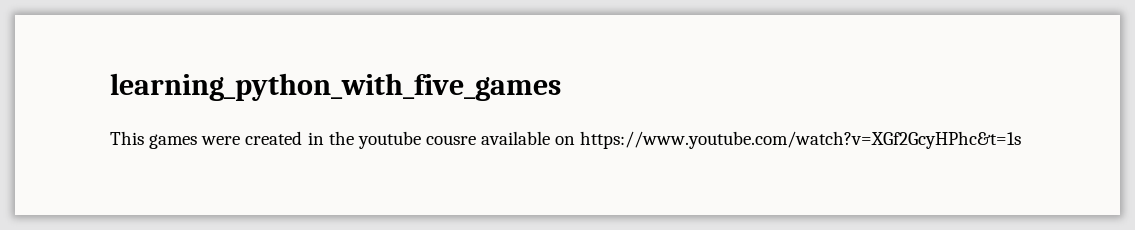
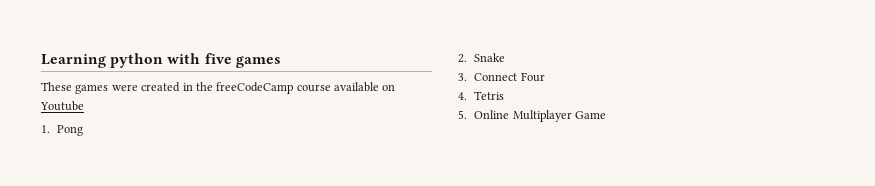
[110,73,561,101] [110,131,144,145] learning_python_with_five_games // This -> [41,53,281,68] [41,82,72,91] Learning python with five games // These
[357,131,1022,149] youtube cousre available on https://www.youtube.com/watch?v=XGf2GcyHPhc&t=1s -> [216,82,396,94] [40,101,84,111] [41,125,84,136] [458,53,506,63] [458,72,545,82] [458,91,505,100] [458,110,607,122] freeCodeCamp course available on Youtube // 1. Pong // 2. Snake // 3. Connect Four // 4. Tetris // 5. Online Multiplayer Game

